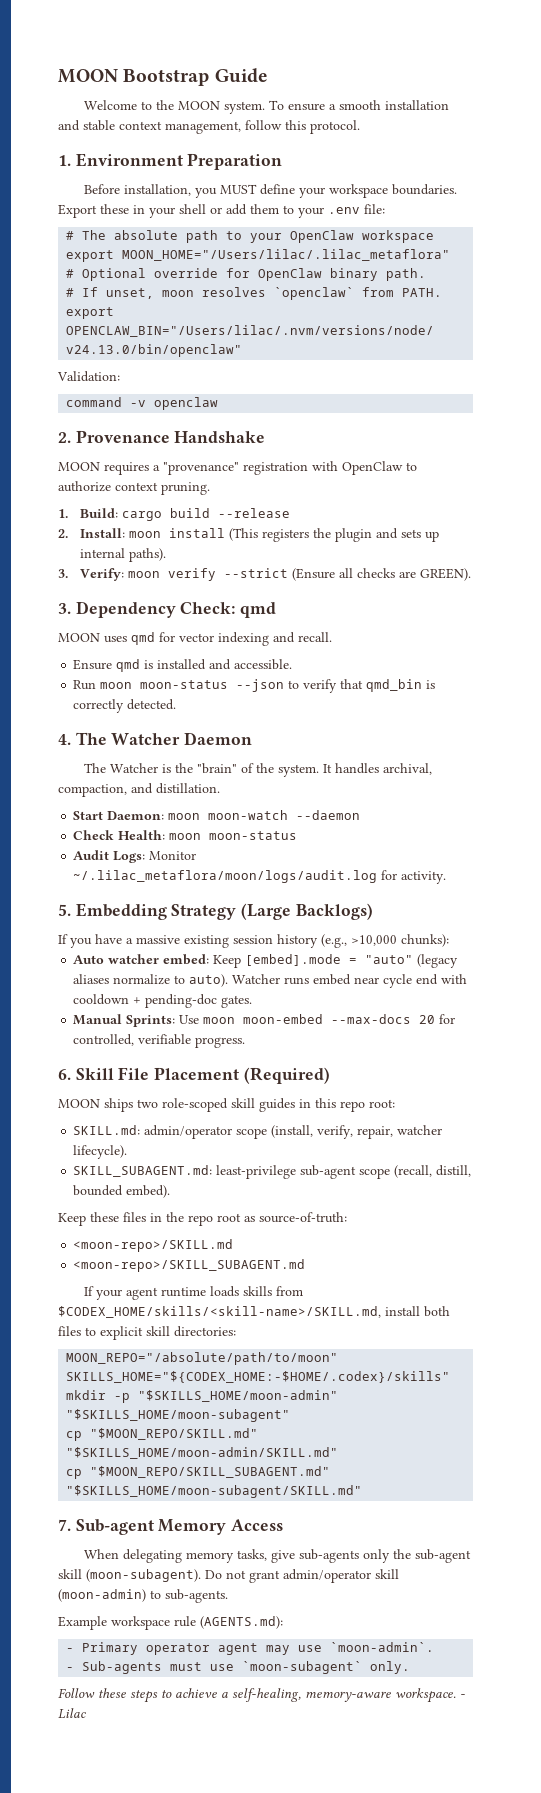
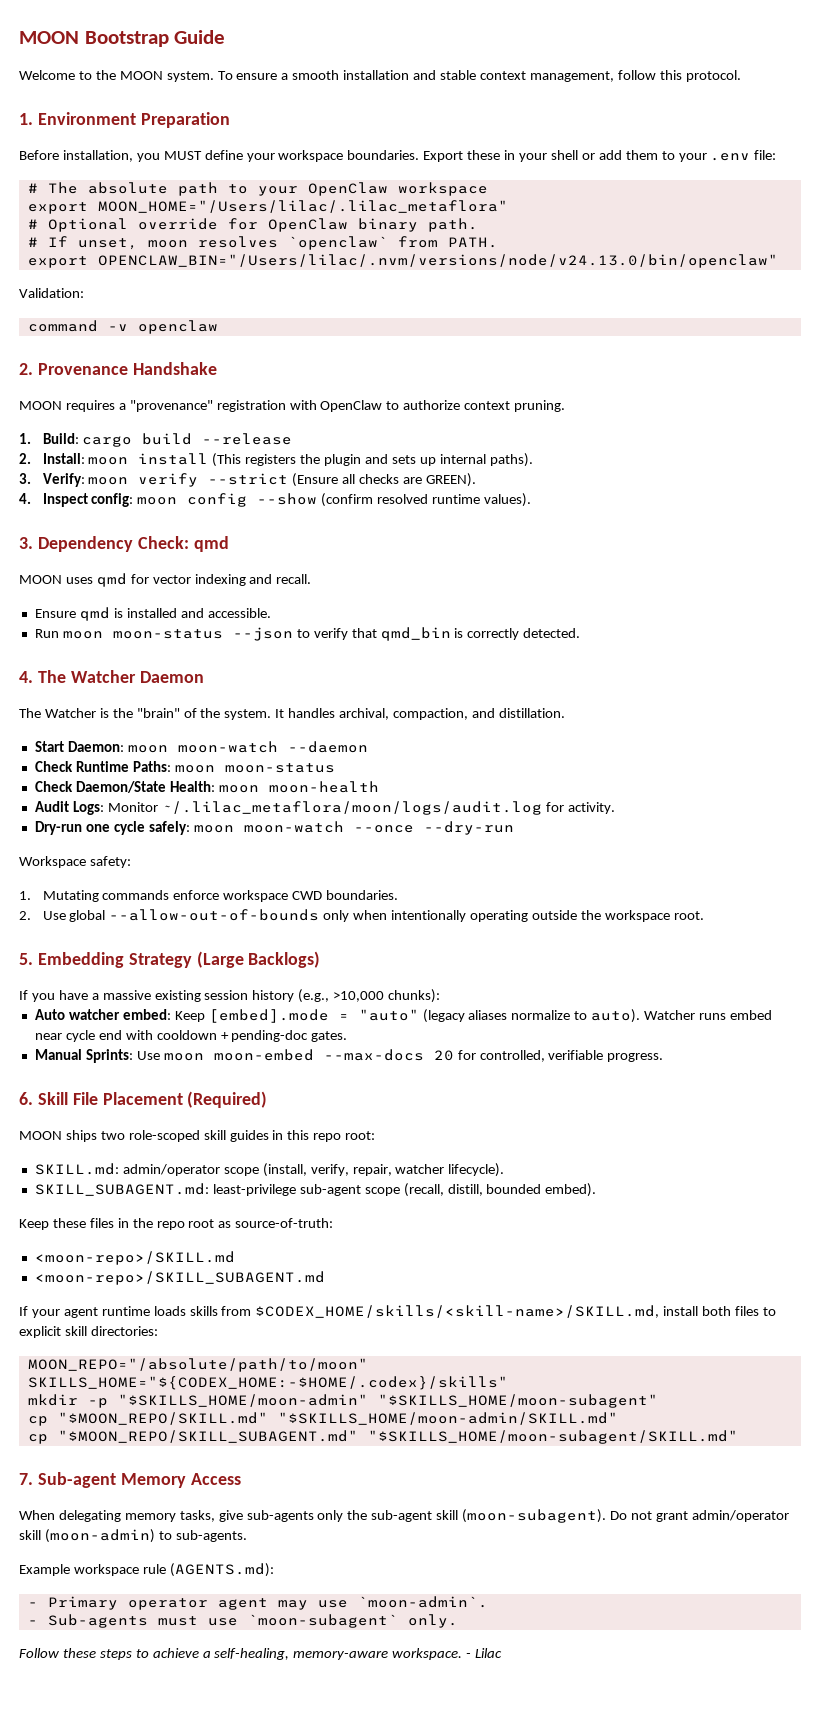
(471, 574) none -> [19,493,532,507] // 4. Inspect config: moon config --show (confirm resolved runtime values).
(115, 835) none -> [75,761,335,773] [34,781,166,793] Runtime Paths: moon moon-status // Check Daemon/State
[209,831,298,840] moon-status -> [268,781,379,793] moon-health
(447, 877) none -> [34,821,514,835] [19,856,131,868] [19,890,399,902] [19,909,704,922] // Dry-run one cycle safely: moon moon-watch --once --dry-run // Workspace safety: // 1. Mutating commands enforce workspace CWD boundaries. // 2. Use global --allow-out-of-bounds only when intentionally operating outside the workspace root.

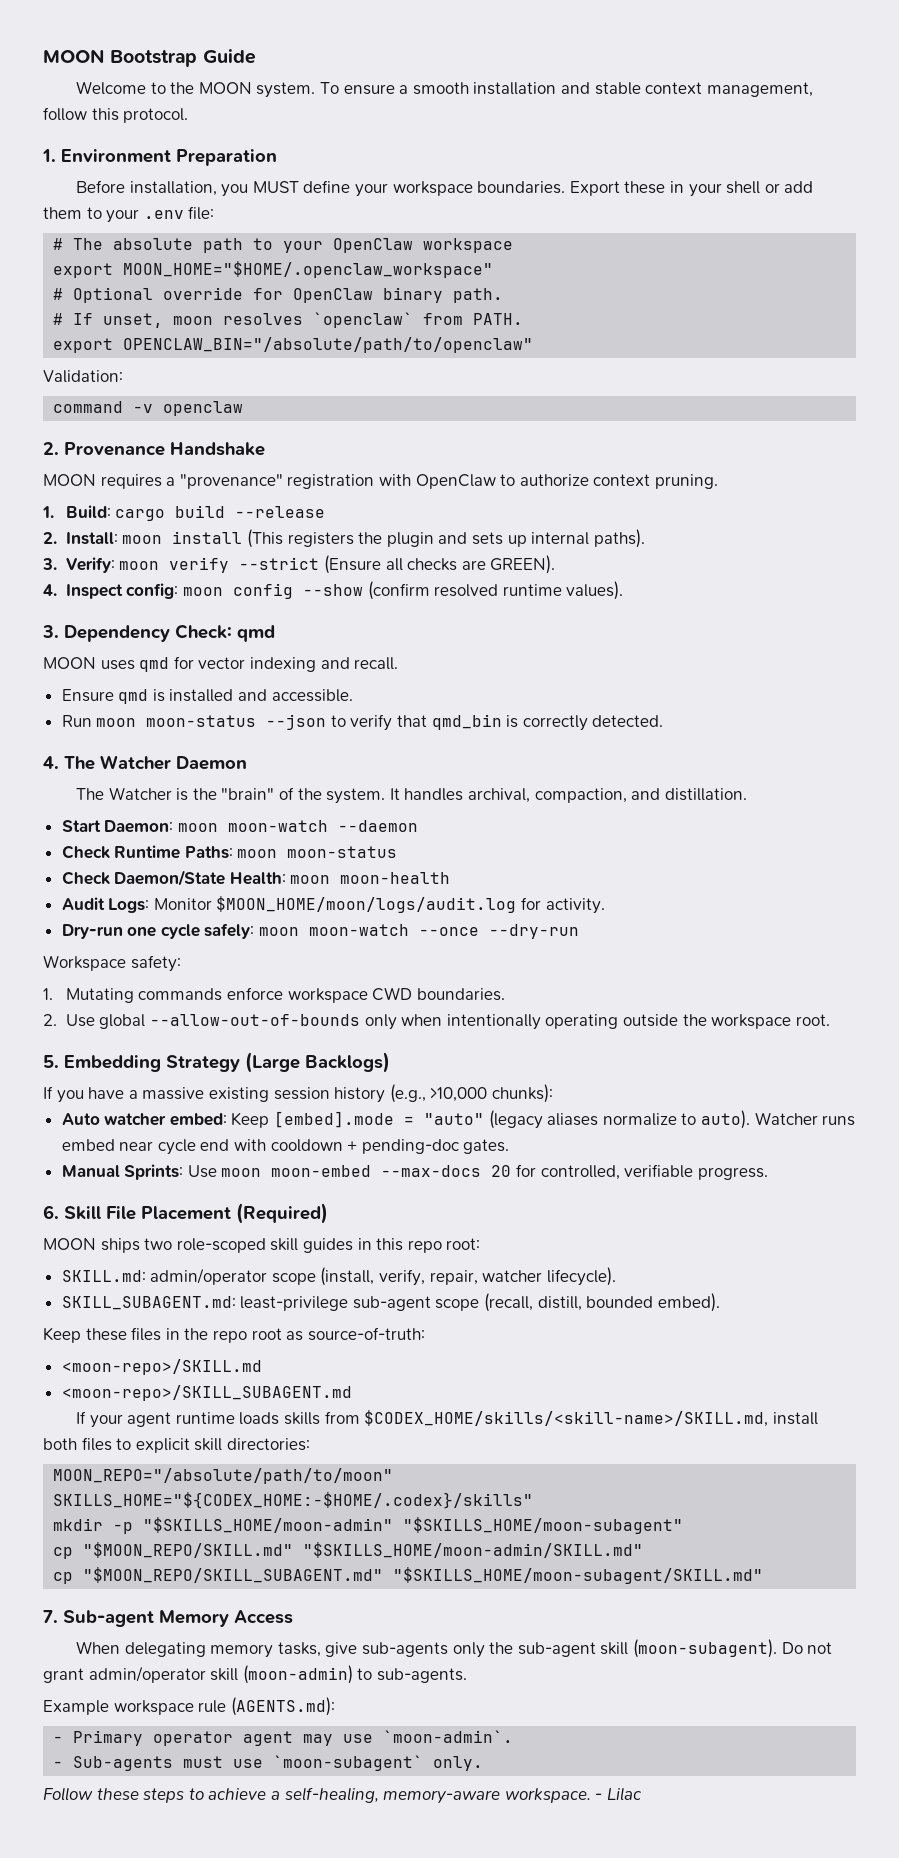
[97,200,508,213] MOON_HOME="/Users/lilac/.lilac_metaflora" -> [123,261,494,278] MOON_HOME="$HOME/.openclaw_workspace"
[97,254,778,268] OPENCLAW_BIN="/Users/lilac/.nvm/versions/node/v24.13.0/bin/openclaw" -> [123,337,534,353] OPENCLAW_BIN="/absolute/path/to/openclaw"
[161,801,542,815] ~/.lilac_metaflora/moon/logs/audit.log -> [216,896,517,913] $MOON_HOME/moon/logs/audit.log

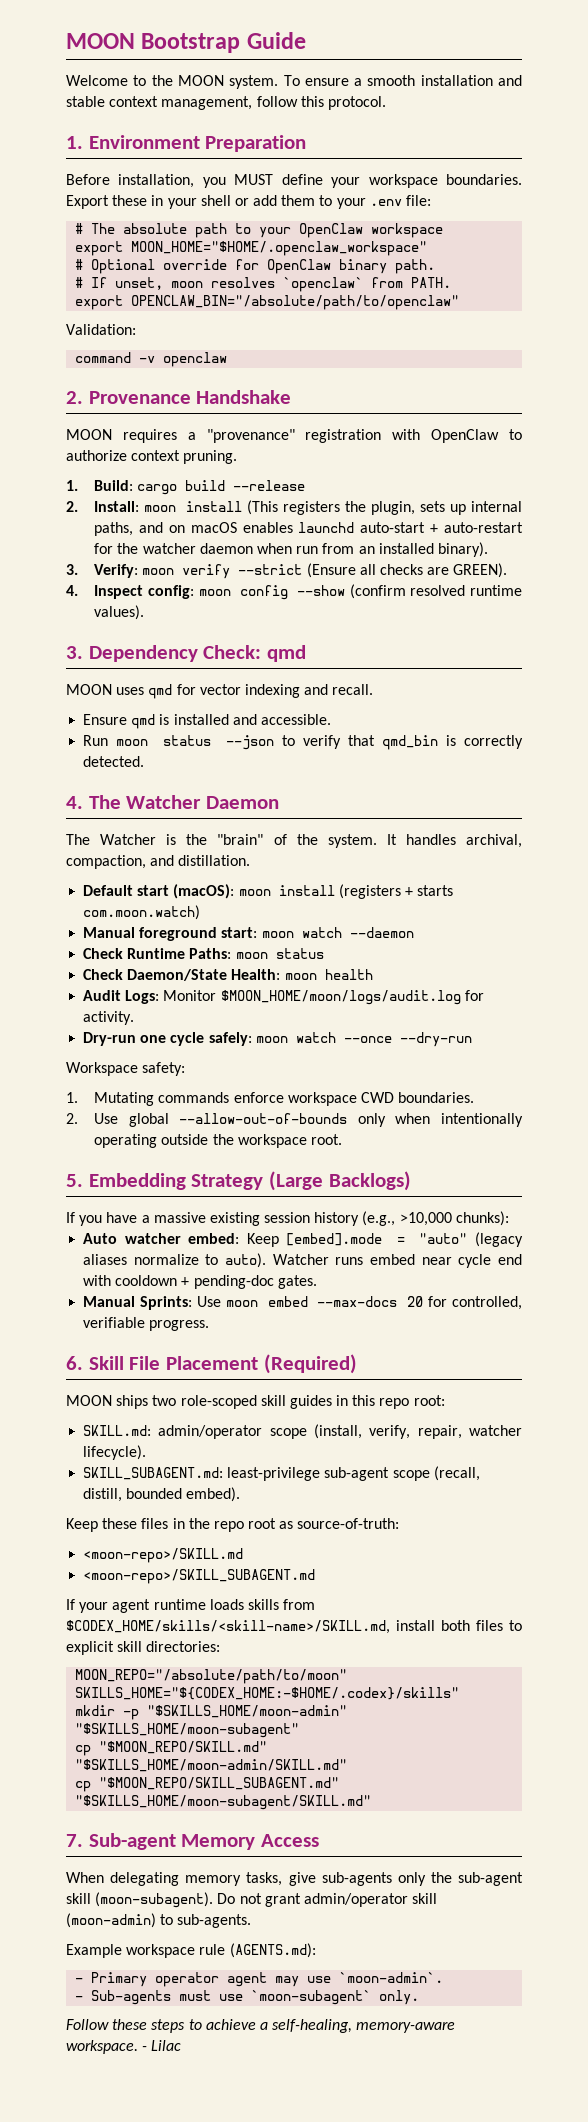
[386,532,468,547] plugin and -> [370,501,415,515] plugin,
[593,529,645,548] paths). -> [94,522,523,536] [94,542,488,557] paths, and on macOS enables launchd auto-start + auto-restart for the watcher daemon when run from an installed binary).
[146,715,257,727] moon-status -> [163,735,212,746] status
[61,820,328,833] Start Daemon: moon moon-watch -> [83,884,454,899] [83,905,201,920] [83,927,342,941] Default start (macOS): moon install (registers + starts com.moon.watch) // Manual foreground start: moon watch
[287,846,398,858] moon-status -> [275,948,324,959] status
[340,872,451,884] moon-health -> [324,969,373,980] health
[309,924,410,936] moon-watch -> [295,1032,336,1043] watch
[271,1165,372,1177] moon-embed -> [267,1296,308,1307] embed

